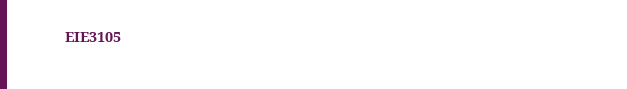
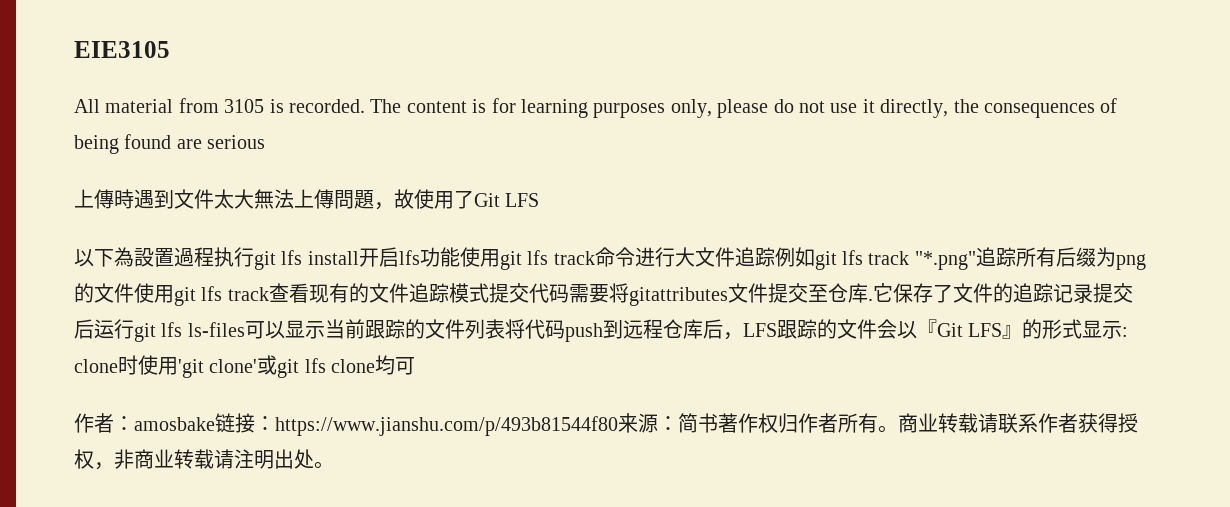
(121, 37) none -> [74,98,1118,118] [74,134,266,154] [74,189,540,210] [74,247,1146,270] [74,283,1133,306] [74,319,1129,342] [74,355,416,378] [74,413,1138,436] [74,449,334,470] // All material from 3105 is recorded. The content is for learning purposes only, please do not use it directly, the consequences of being found are serious // 上傳時遇到文件太大無法上傳問題，故使用了Git LFS // 以下為設置過程执行git lfs install开启lfs功能使用git lfs track命令进行大文件追踪例如git lfs track "*.png"追踪所有后缀为png的文件使用git lfs track查看现有的文件追踪模式提交代码需要将gitattributes文件提交至仓库.它保存了文件的追踪记录提交后运行git lfs ls-files可以显示当前跟踪的文件列表将代码push到远程仓库后，LFS跟踪的文件会以『Git LFS』的形式显示: clone时使用'git clone'或git lfs clone均可 // 作者：amosbake链接：https://www.jianshu.com/p/493b81544f80来源：简书著作权归作者所有。商业转载请联系作者获得授权，非商业转载请注明出处。

